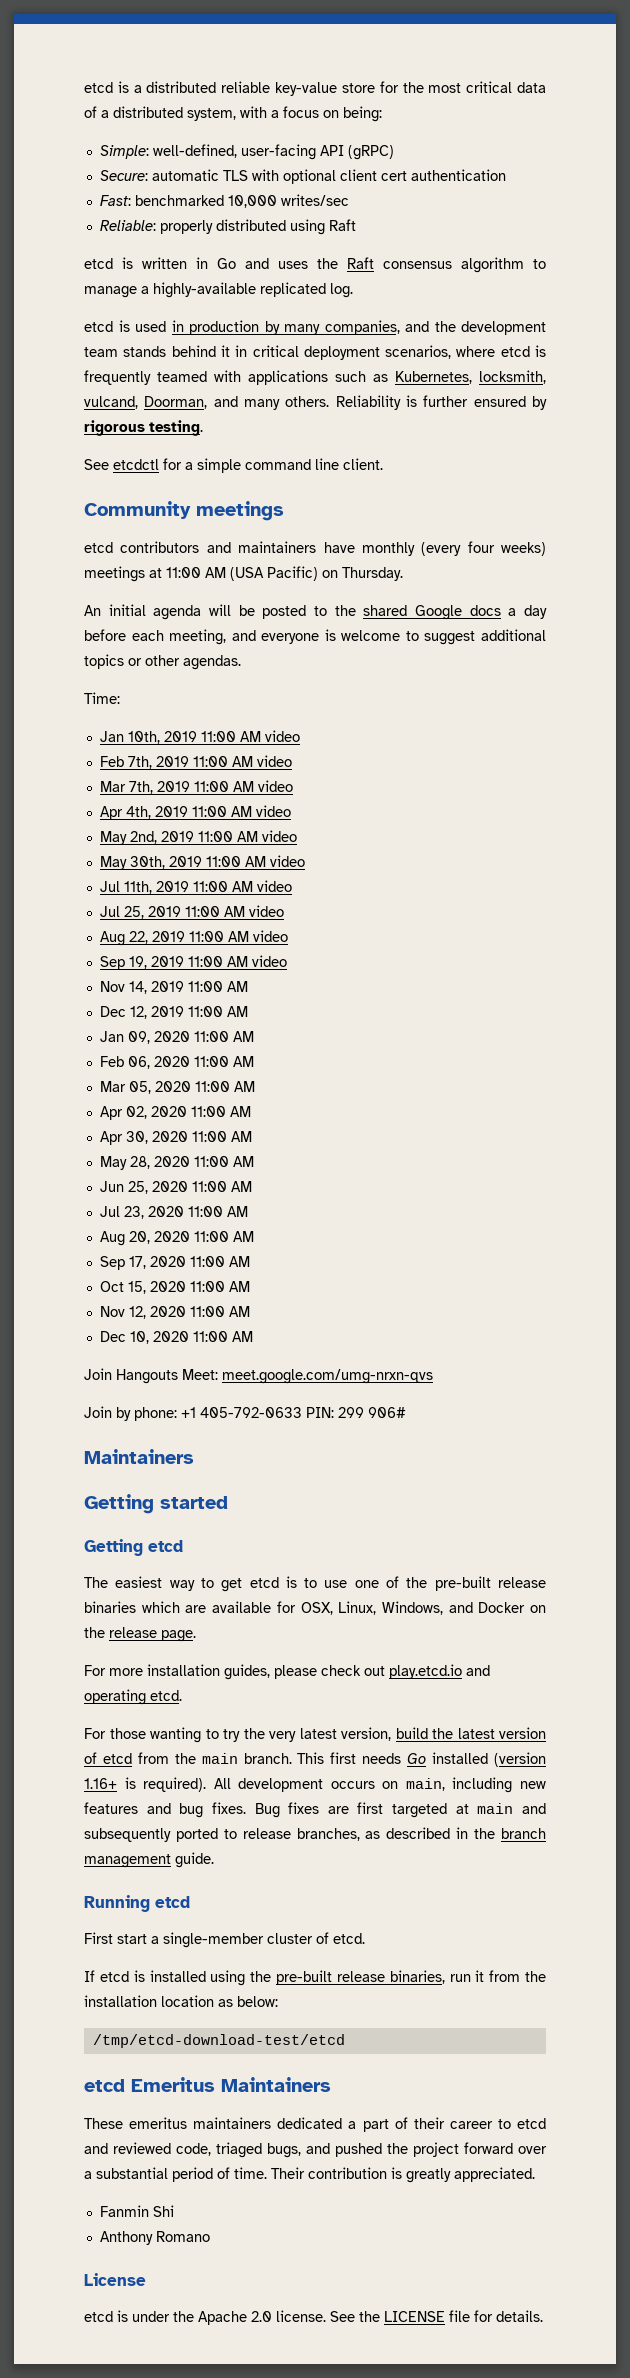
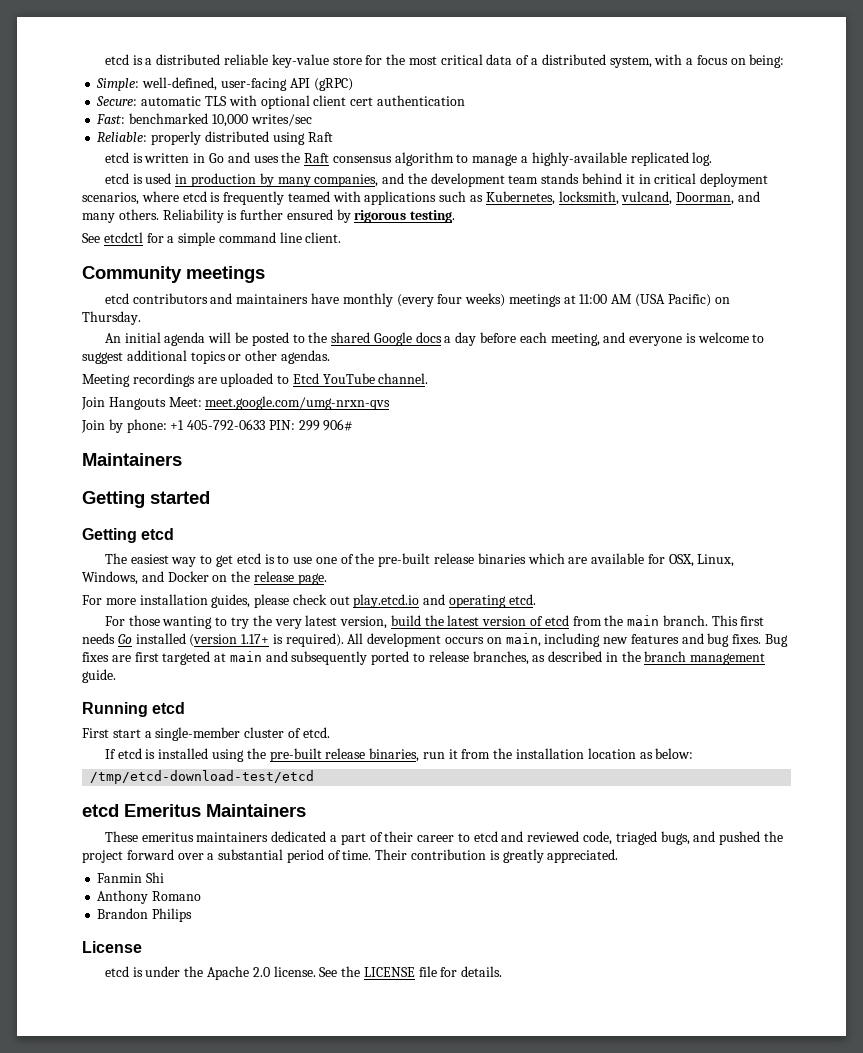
[84,692,120,704] [99,730,300,744] [99,755,292,769] [99,780,293,794] [99,805,291,820] [99,830,297,845] [99,855,305,870] [99,880,292,894] [99,905,284,919] [99,930,288,946] [99,955,287,970] [99,981,248,994] [99,1006,248,1019] [99,1031,254,1044] [99,1056,254,1069] [99,1081,255,1094] [99,1106,251,1120] [99,1131,252,1145] [99,1156,254,1170] [99,1181,252,1194] [99,1206,248,1219] [99,1231,254,1246] [99,1256,250,1270] [99,1281,250,1294] [99,1306,250,1319] [99,1331,253,1344] Time: // Jan 10th, 2019 11:00 AM video // Feb 7th, 2019 11:00 AM video // Mar 7th, 2019 11:00 AM video // Apr 4th, 2019 11:00 AM video // May 2nd, 2019 11:00 AM video // May 30th, 2019 11:00 AM video // Jul 11th, 2019 11:00 AM video // Jul 25, 2019 11:00 AM video // Aug 22, 2019 11:00 AM video // Sep 19, 2019 11:00 AM video // Nov 14, 2019 11:00 AM // Dec 12, 2019 11:00 AM // Jan 09, 2020 11:00 AM // Feb 06, 2020 11:00 AM // Mar 05, 2020 11:00 AM // Apr 02, 2020 11:00 AM // Apr 30, 2020 11:00 AM // May 28, 2020 11:00 AM // Jun 25, 2020 11:00 AM // Jul 23, 2020 11:00 AM // Aug 20, 2020 11:00 AM // Sep 17, 2020 11:00 AM // Oct 15, 2020 11:00 AM // Nov 12, 2020 11:00 AM // Dec 10, 2020 11:00 AM -> [82,373,429,387] Meeting recordings are uploaded to Etcd YouTube channel.
[84,1778,117,1789] 1.16+ -> [241,634,270,644] 1.17+
(210, 2236) none -> [97,908,193,922] // Brandon Philips

